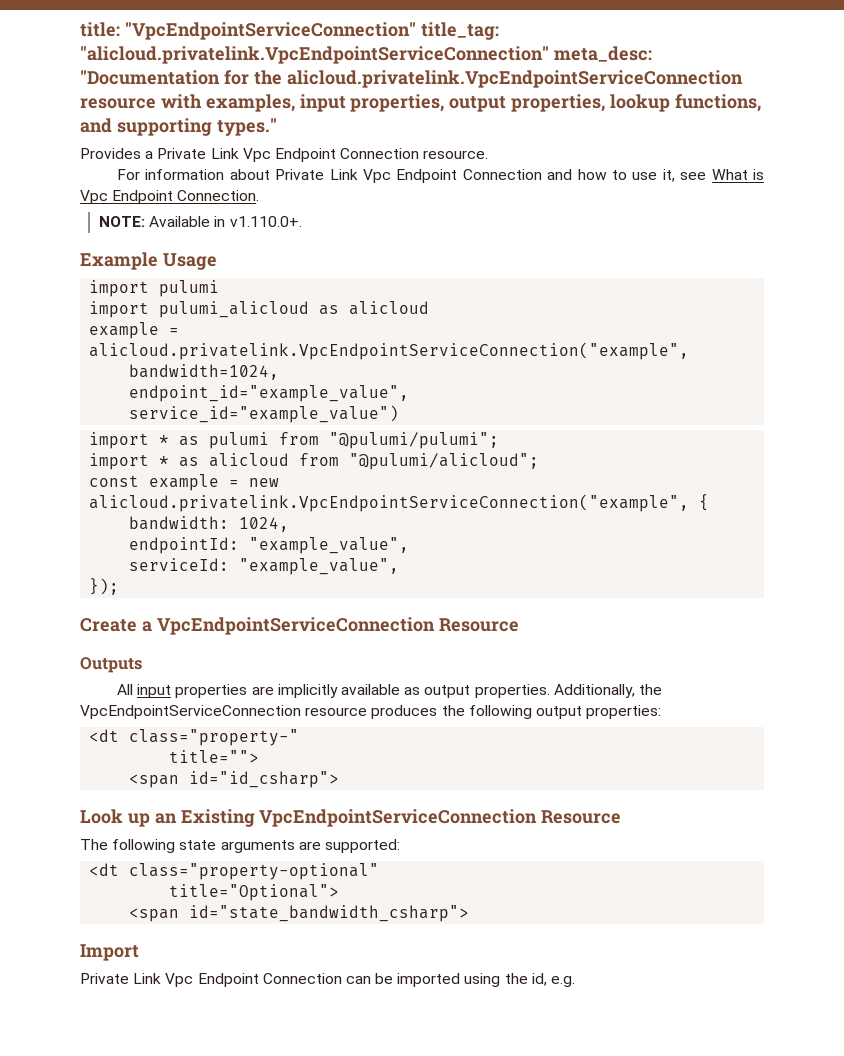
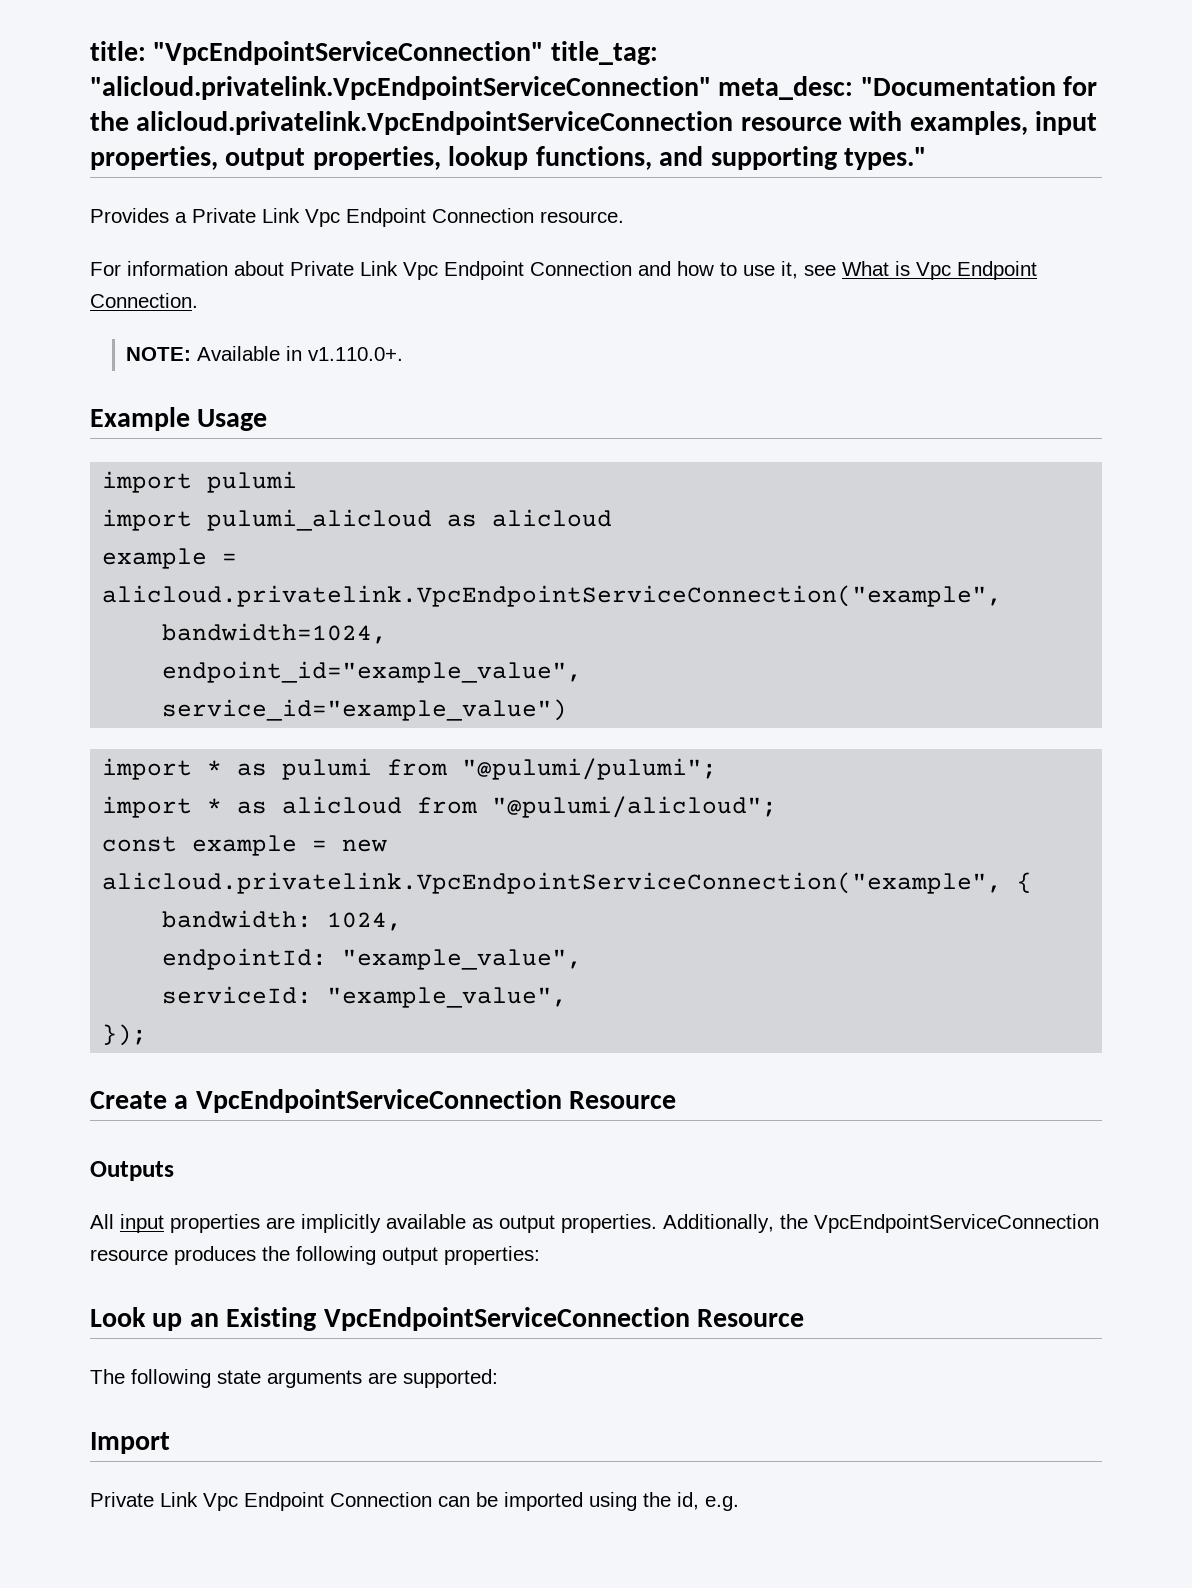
[89,729,300,746] [169,750,260,763] [129,771,340,788] // <dt class="property-" // title=""> // <span id="id_csharp"> -> (540, 1255) none
[89,863,380,880] [169,884,340,901] [129,905,470,922] // <dt class="property-optional" // title="Optional"> // <span id="state_bandwidth_csharp"> -> (498, 1378) none

